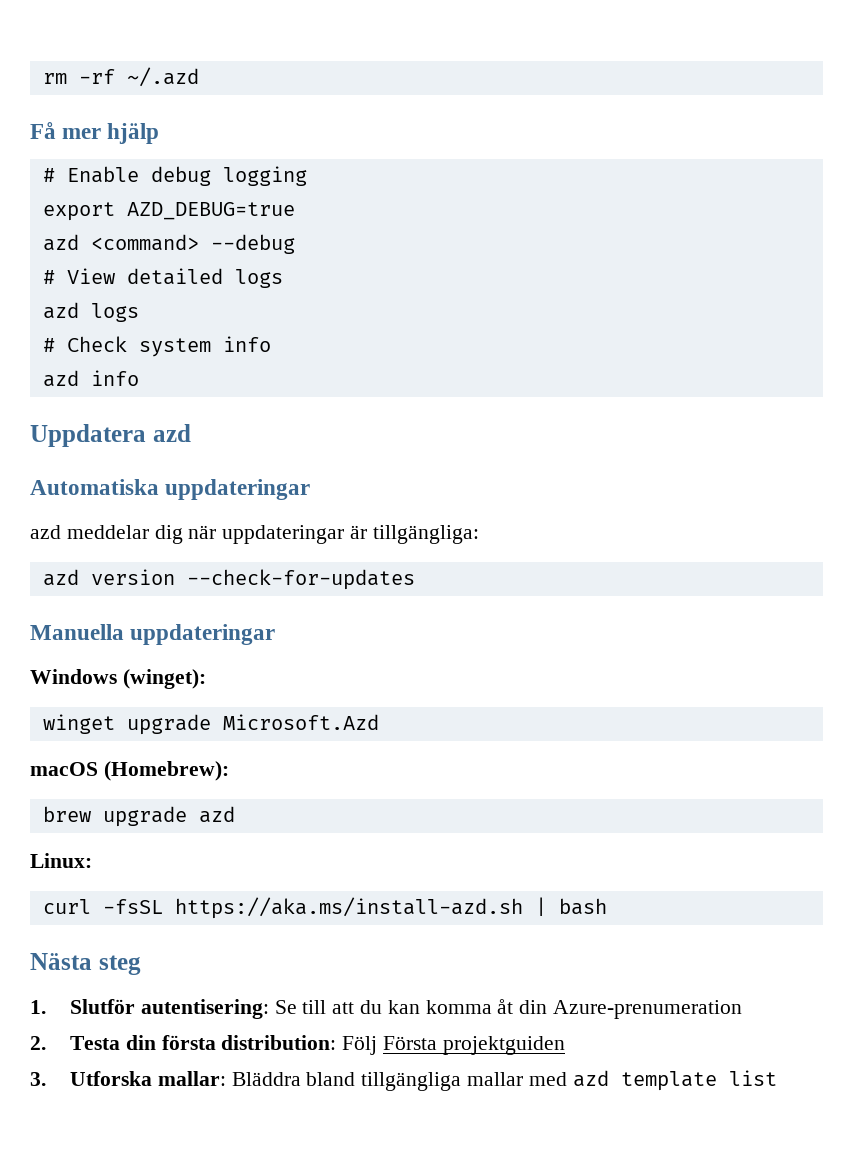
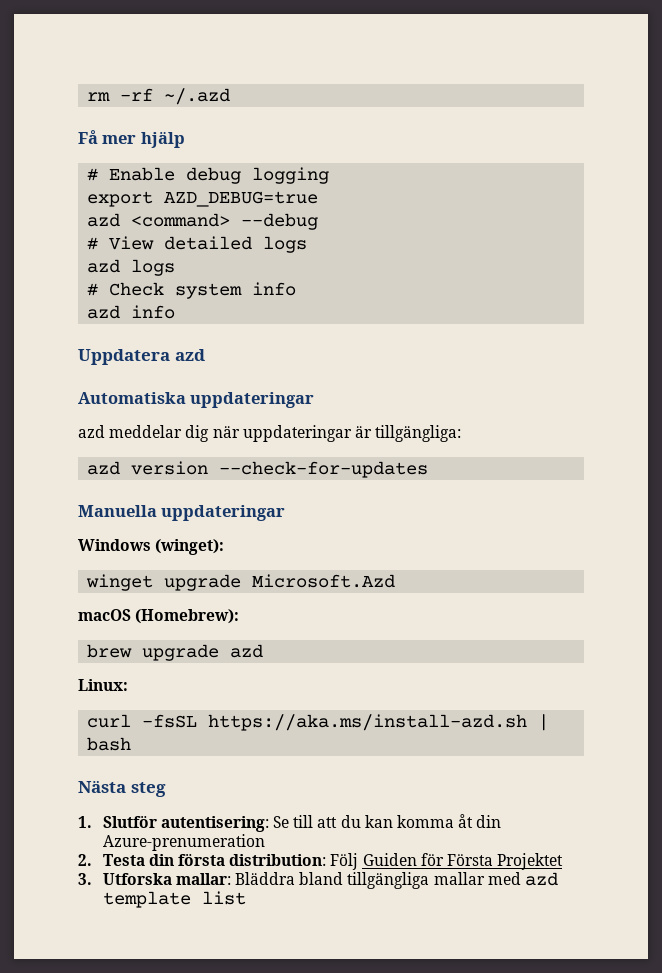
[382,1036,565,1055] Första projektguiden -> [362,853,564,870] Guiden för Första Projektet

